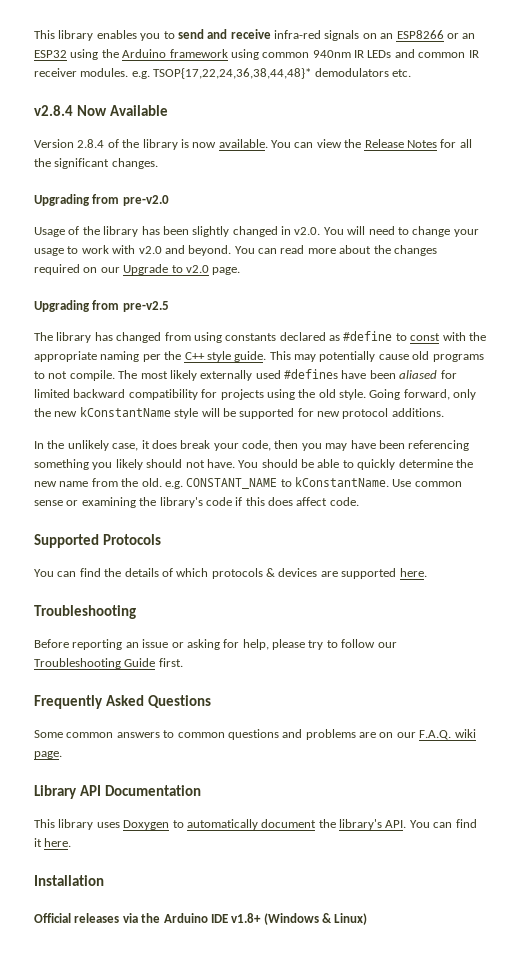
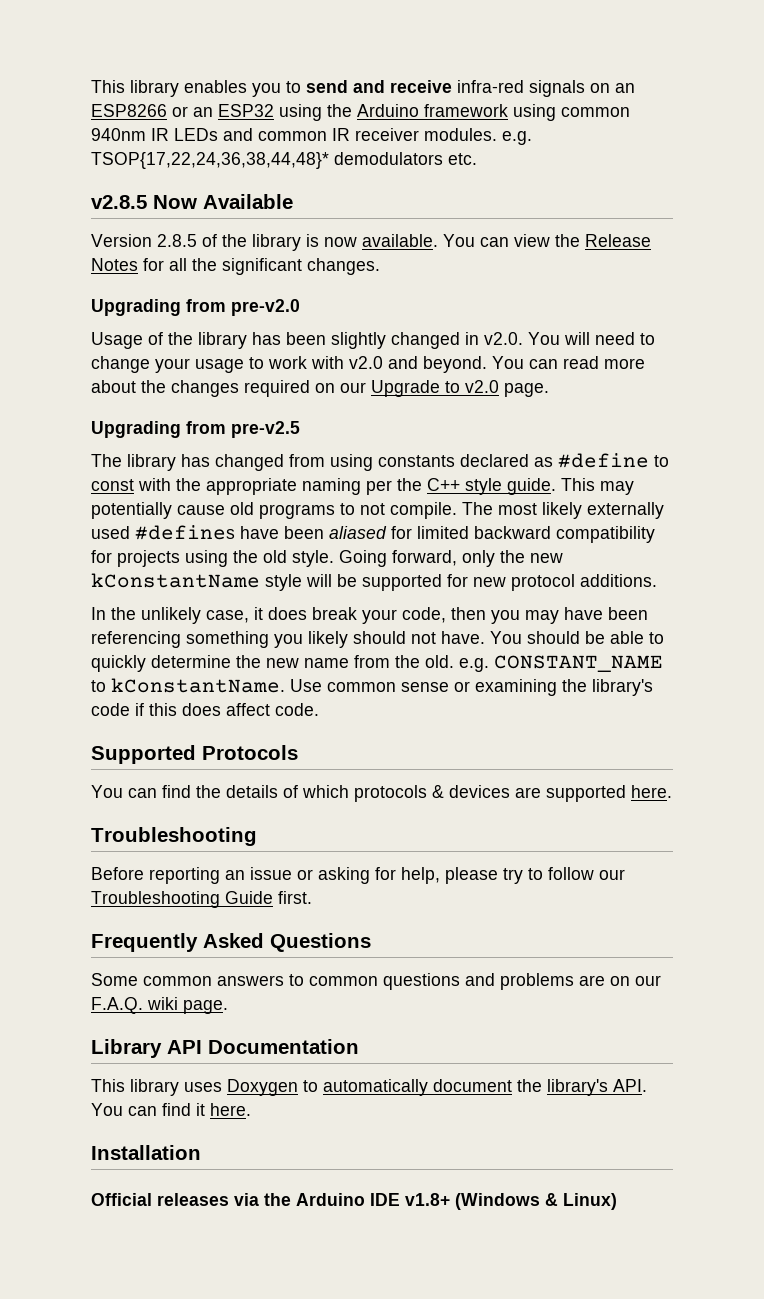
[34,105,73,116] v2.8.4 -> [91,195,147,209] v2.8.5
[77,139,105,148] 2.8.4 -> [157,234,197,247] 2.8.5

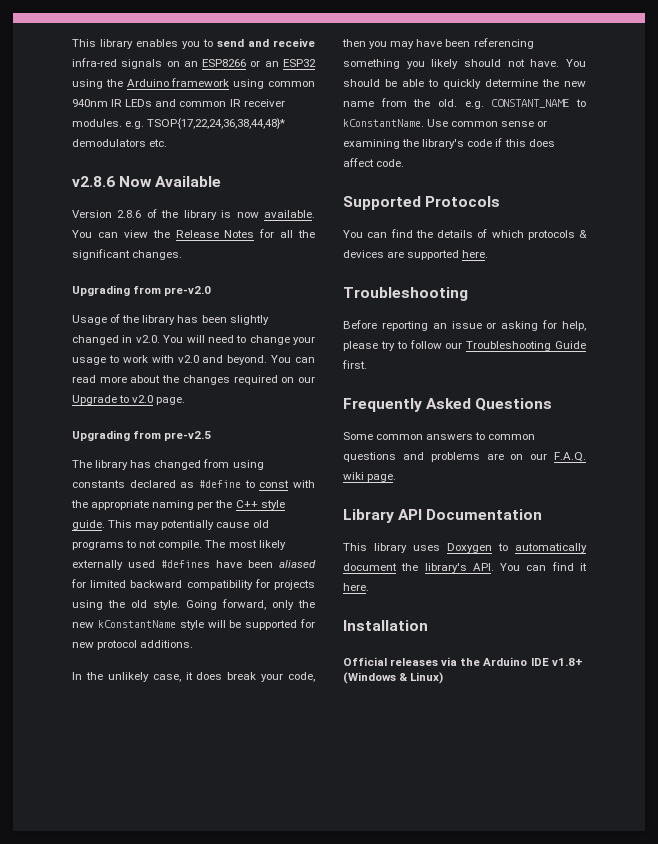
[91,195,147,209] v2.8.5 -> [72,176,115,187] v2.8.6
[157,234,197,247] 2.8.5 -> [117,210,142,218] 2.8.6

